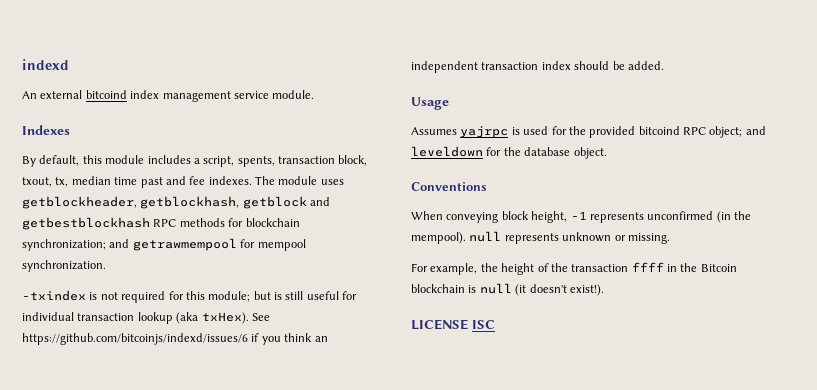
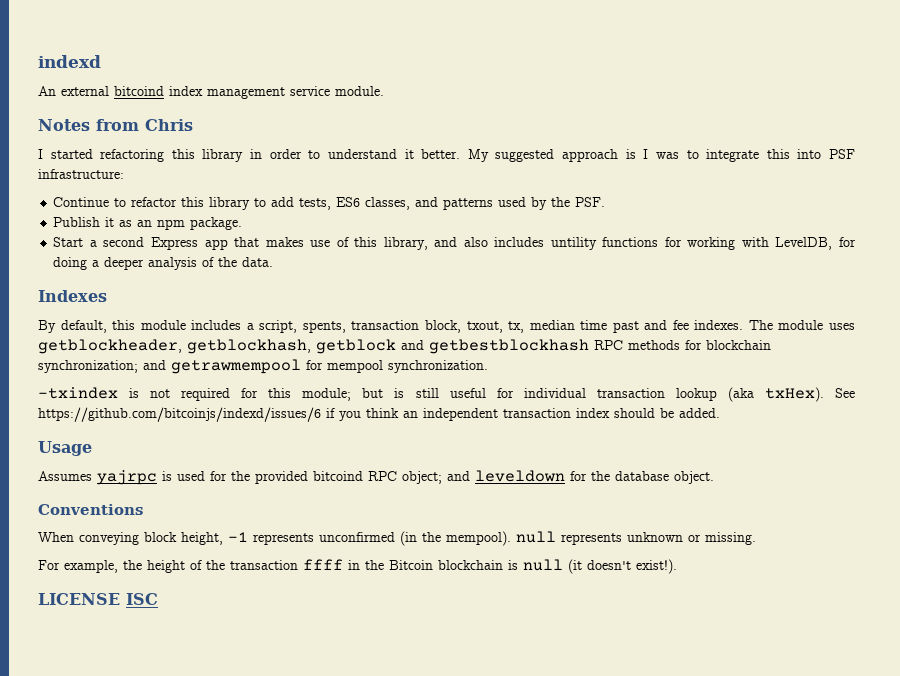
(315, 94) none -> [38,119,193,131] [38,149,855,162] [38,169,124,179] [53,197,606,210] [53,217,243,230] [53,237,856,250] [53,257,274,270] // Notes from Chris // I started refactoring this library in order to understand it better. My suggested approach is I was to integrate this into PSF infrastructure: // Continue to refactor this library to add tests, ES6 classes, and patterns used by the PSF. // Publish it as an npm package. // Start a second Express app that makes use of this library, and also includes untility functions for working with LevelDB, for doing a deeper analysis of the data.

